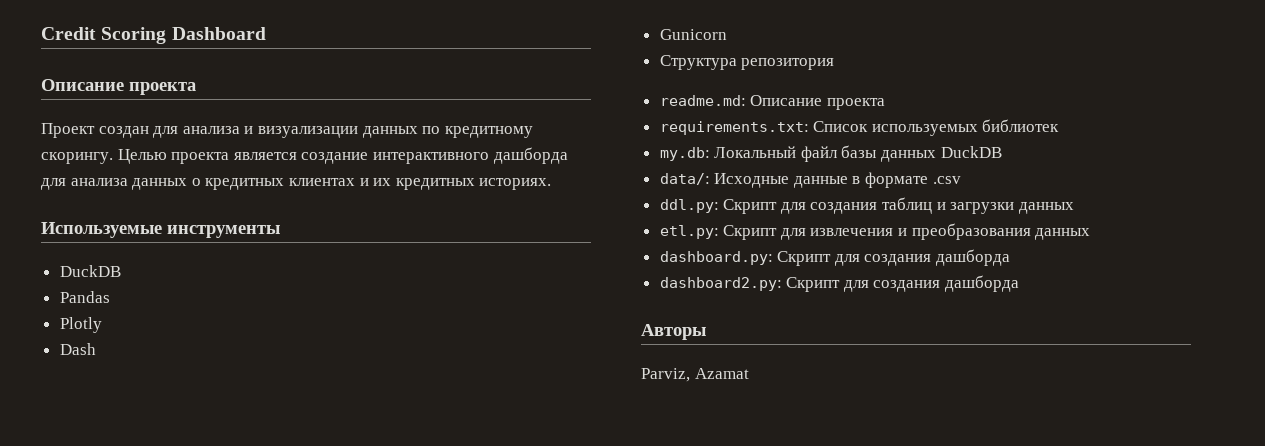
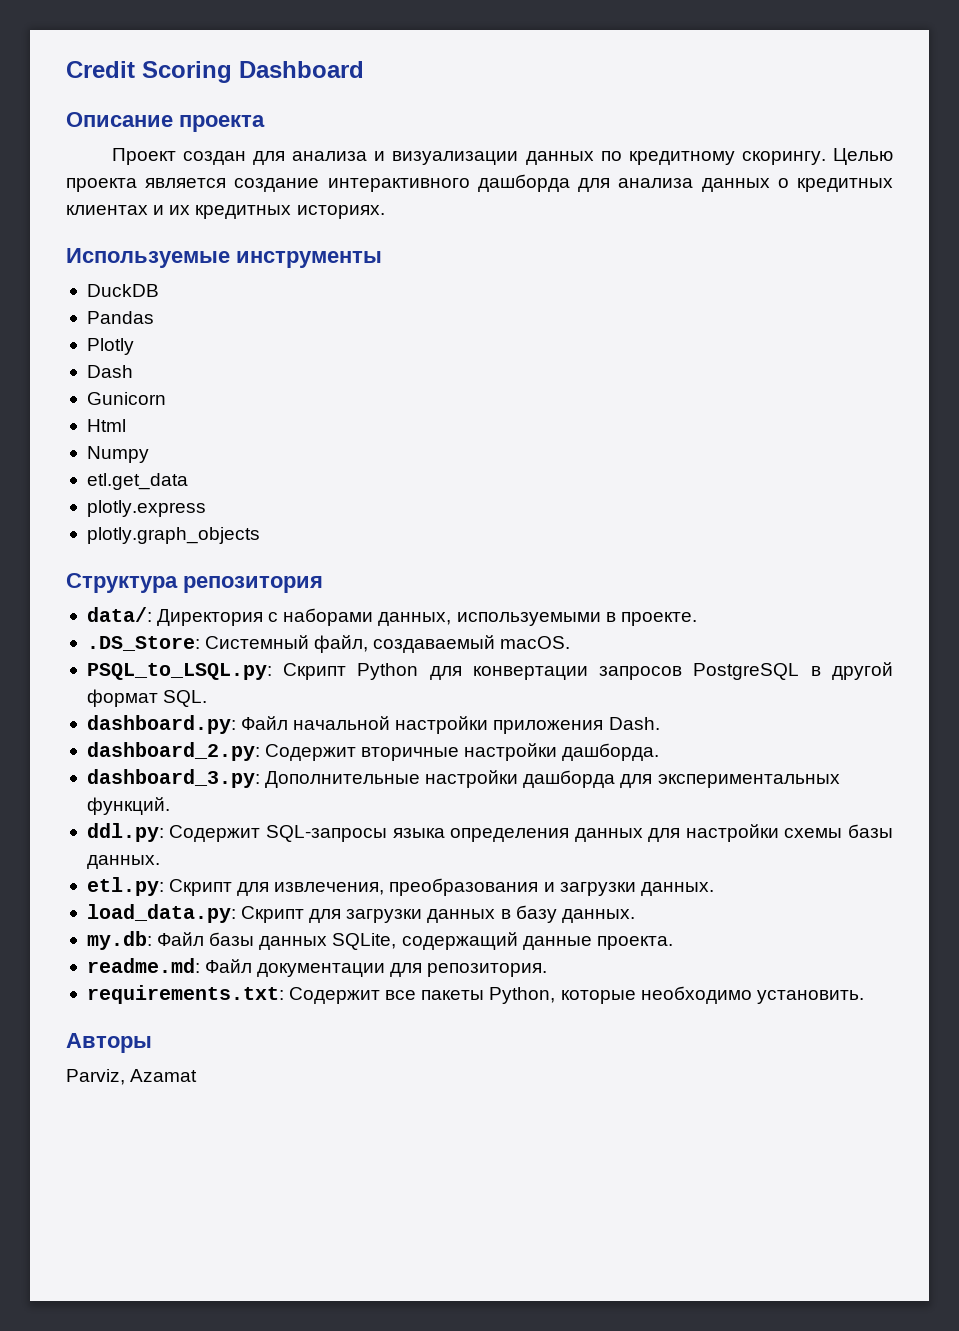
[659,55,835,70] [659,95,885,110] [659,119,1060,136] [659,145,1002,162] [659,172,961,188] [659,197,1074,214] [659,223,1091,240] [659,249,1011,266] [659,275,1020,292] Структура репозитория // readme.md: Описание проекта // requirements.txt: Список используемых библиотек // my.db: Локальный файл базы данных DuckDB // data/: Исходные данные в формате .csv // ddl.py: Скрипт для создания таблиц и загрузки данных // etl.py: Скрипт для извлечения и преобразования данных // dashboard.py: Скрипт для создания дашборда // dashboard2.py: Скрипт для создания дашборда -> [86,419,126,432] [86,446,149,463] [86,473,188,490] [86,500,206,517] [86,527,260,544] [66,573,323,593] [86,607,697,626] [86,635,571,653] [86,662,894,680] [86,689,208,707] [86,715,660,734] [86,742,660,761] [86,769,840,788] [86,797,170,815] [86,823,894,842] [86,855,160,869] [86,877,714,896] [86,904,635,923] [86,931,673,950] [86,958,548,977] [86,985,864,1004] Html // Numpy // etl.get_data // plotly.express // plotly.graph_objects // Структура репозитория // data/: Директория с наборами данных, используемыми в проекте. // .DS_Store: Системный файл, создаваемый macOS. // PSQL_to_LSQL.py: Скрипт Python для конвертации запросов PostgreSQL в другой формат SQL. // dashboard.py: Файл начальной настройки приложения Dash. // dashboard_2.py: Содержит вторичные настройки дашборда. // dashboard_3.py: Дополнительные настройки дашборда для экспериментальных функций. // ddl.py: Содержит SQL-запросы языка определения данных для настройки схемы базы данных. // etl.py: Скрипт для извлечения, преобразования и загрузки данных. // load_data.py: Скрипт для загрузки данных в базу данных. // my.db: Файл базы данных SQLite, содержащий данные проекта. // readme.md: Файл документации для репозитория. // requirements.txt: Содержит все пакеты Python, которые необходимо установить.

